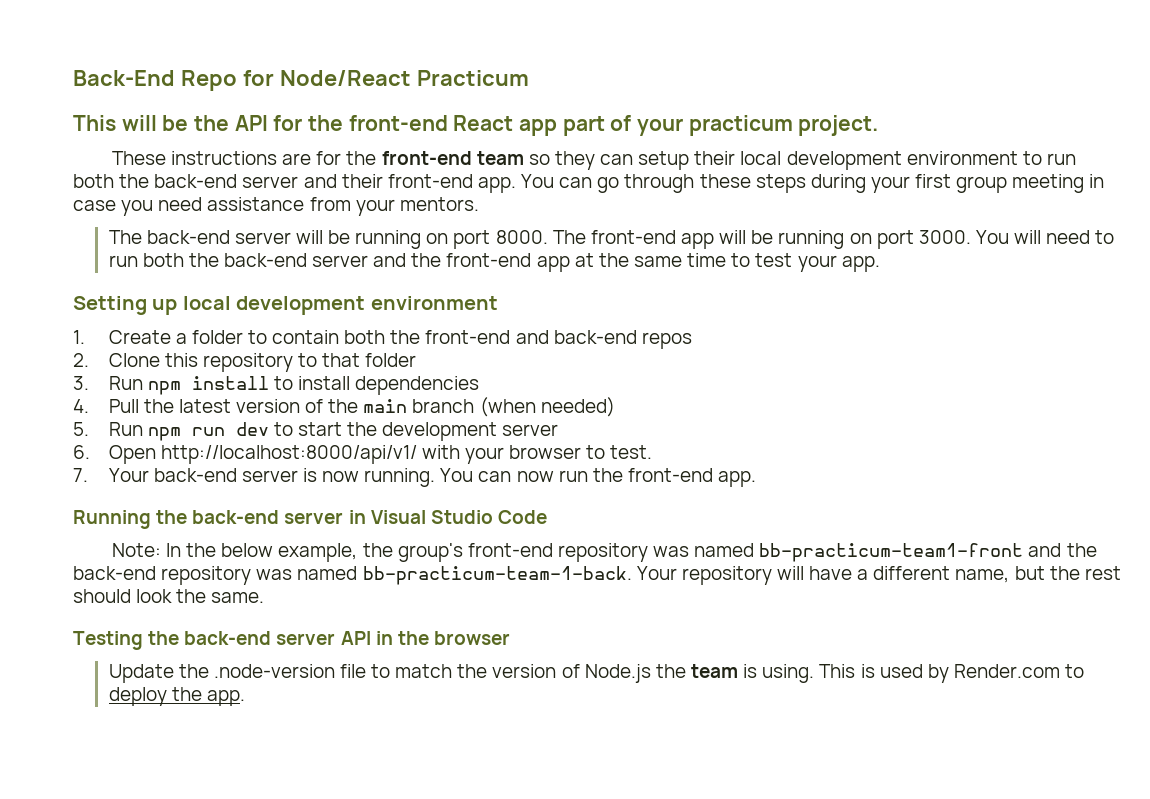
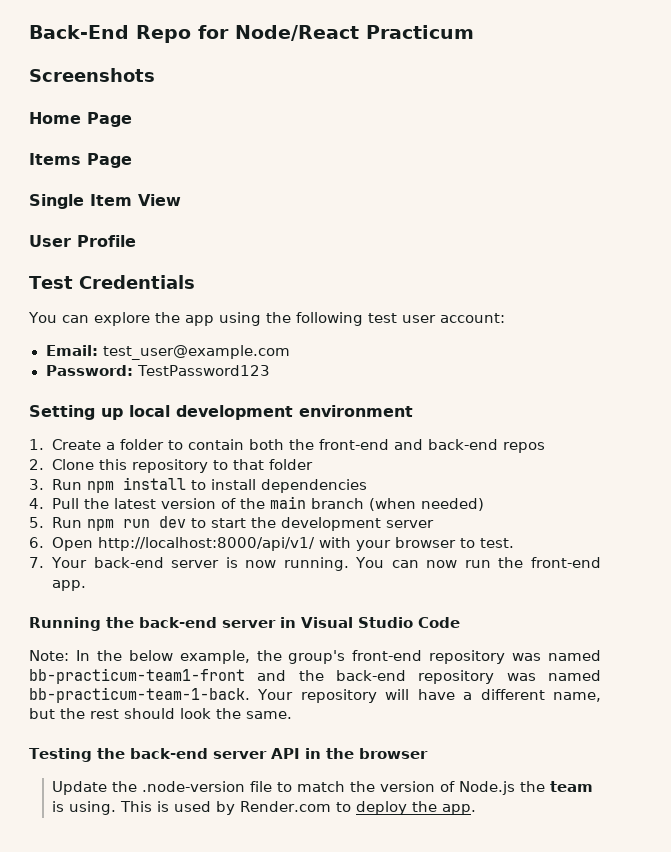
[73,115,879,136] [111,151,1076,170] [73,174,1105,193] [73,197,479,216] [108,230,1115,249] [108,253,880,272] This will be the API for the front-end React app part of your practicum project. // These instructions are for the front-end team so they can setup their local development environment to run both the back-end server and their front-end app. You can go through these steps during your first group meeting in case you need assistance from your mentors. // The back-end server will be running on port 8000. The front-end app will be running on port 3000. You will need to run both the back-end server and the front-end app at the same time to test your app. -> [29,68,155,82] [29,112,132,127] [29,153,132,168] [29,194,181,209] [29,235,136,247] [29,275,195,289] [28,312,505,326] [45,345,290,360] [45,365,271,376] Screenshots // Home Page // Items Page // Single Item View // User Profile // Test Credentials // You can explore the app using the following test user account: // Email: test_user@example.com // Password: TestPassword123

